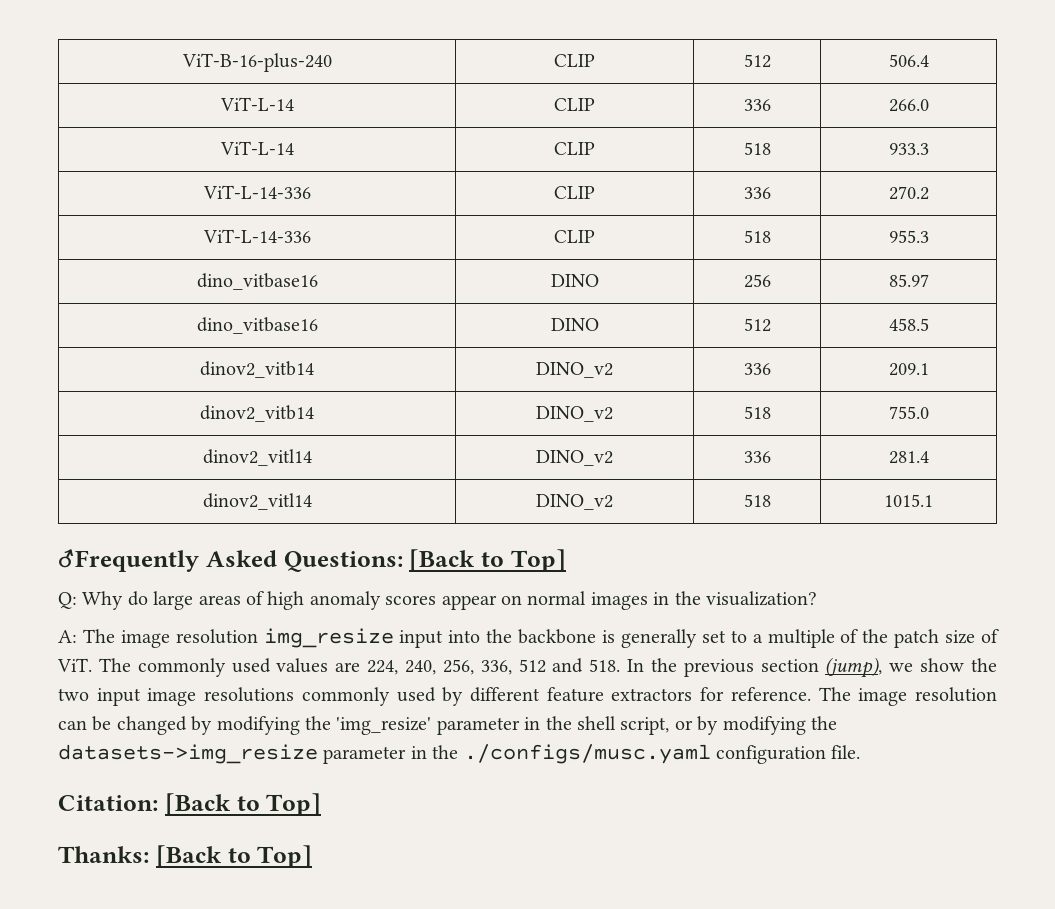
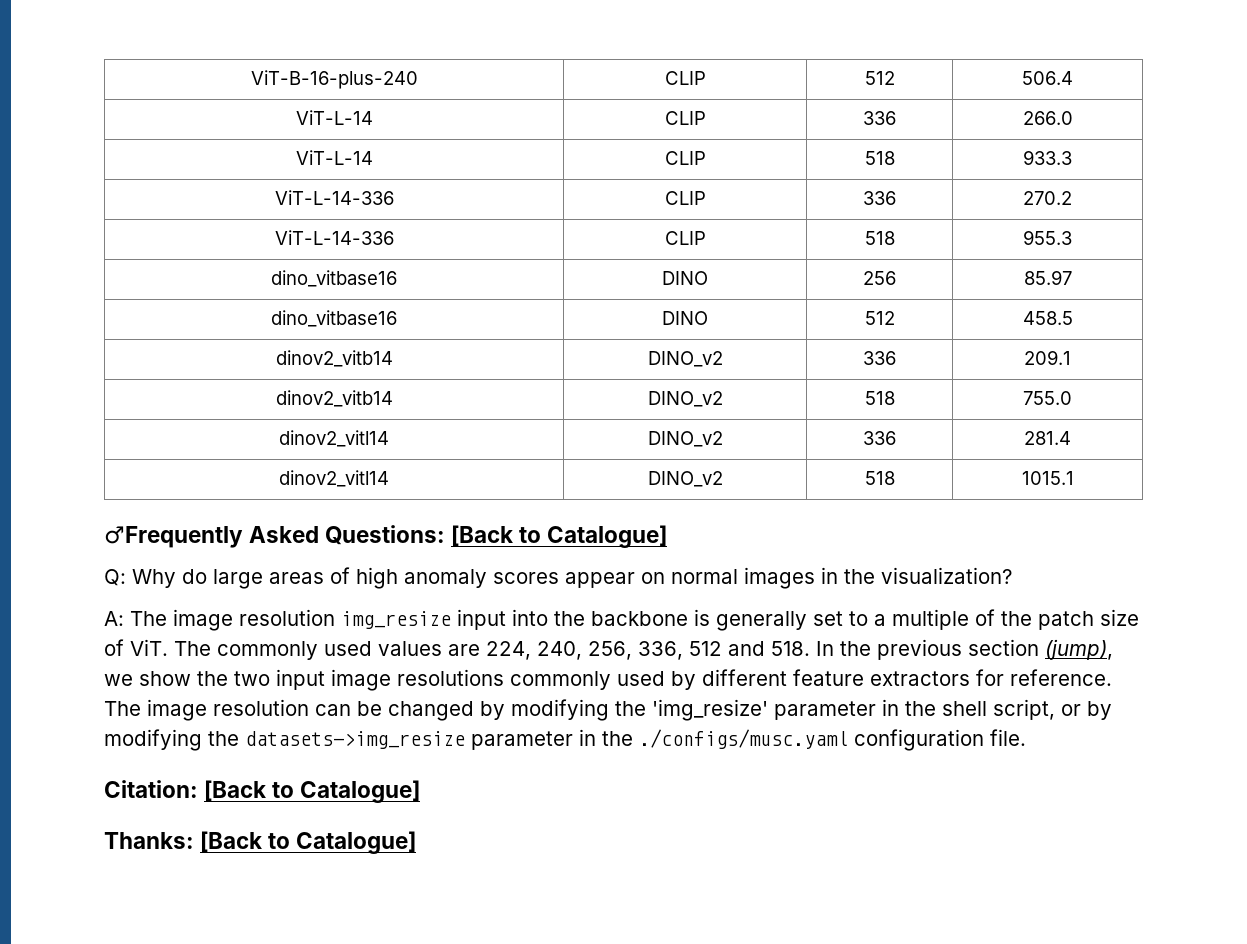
[510,549,566,572] Top] -> [547,525,668,548] Catalogue]
[266,793,322,816] Top] -> [300,780,421,803] Catalogue]
[257,845,313,868] Top] -> [296,831,417,854] Catalogue]

